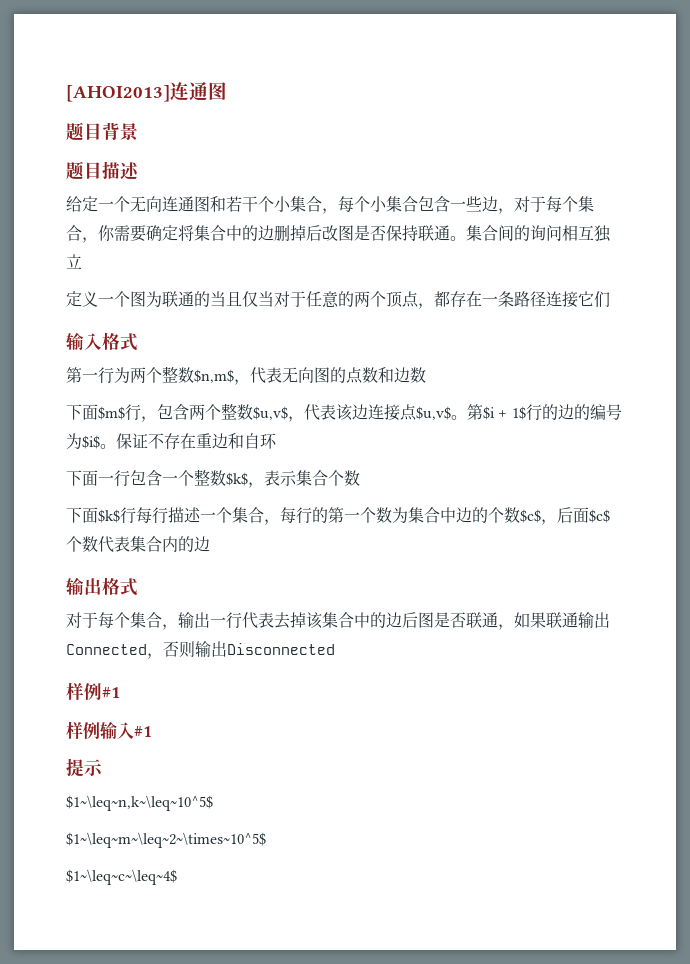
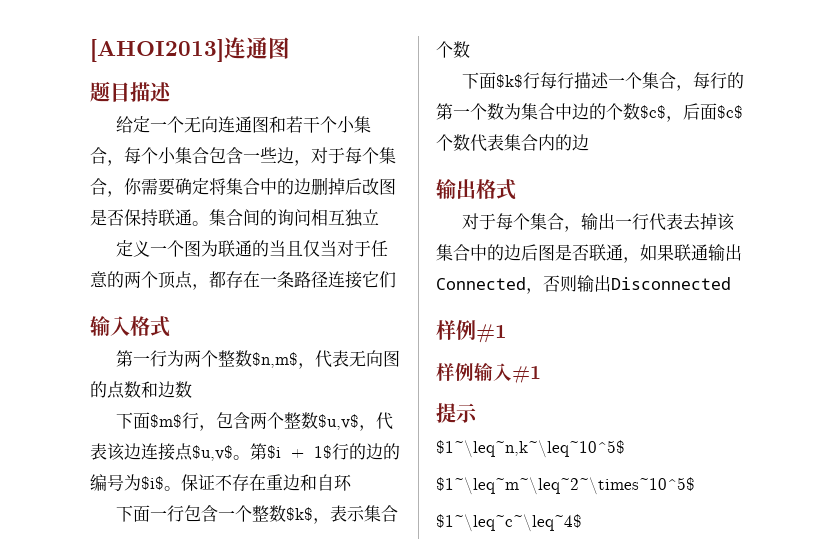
[66,122,138,141] // 题目背景 -> (290, 48) none

